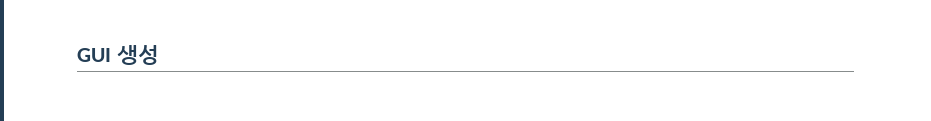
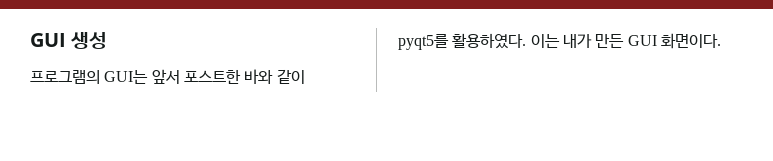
(159, 55) none -> [30,69,305,84] [398,33,721,50] // 프로그램의 GUI는 앞서 포스트한 바와 같이 pyqt5를 활용하였다. 이는 내가 만든 GUI 화면이다.

